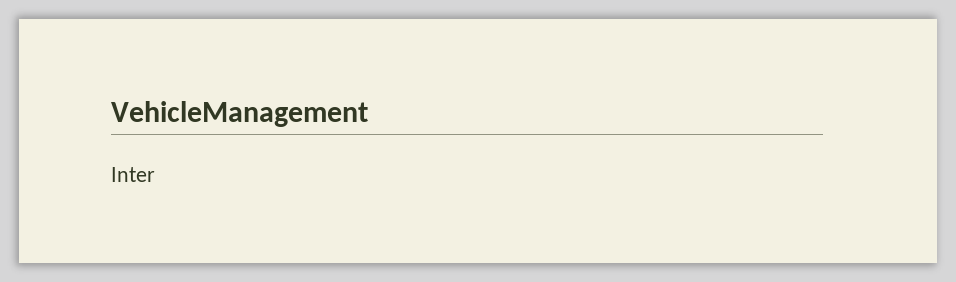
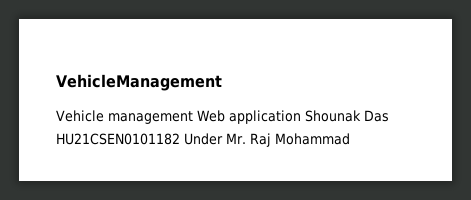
[111,167,155,182] Inter -> [56,110,389,124] [56,133,350,147] Vehicle management Web application Shounak Das HU21CSEN0101182 Under Mr. Raj Mohammad

